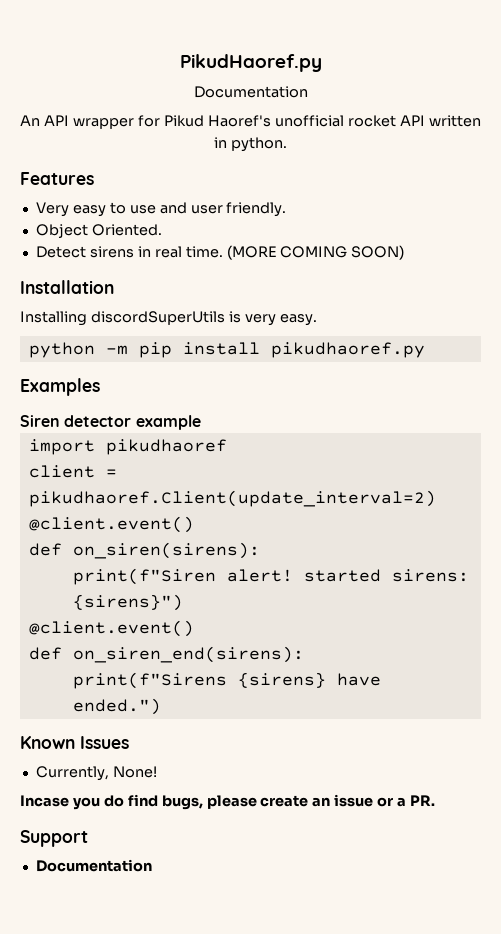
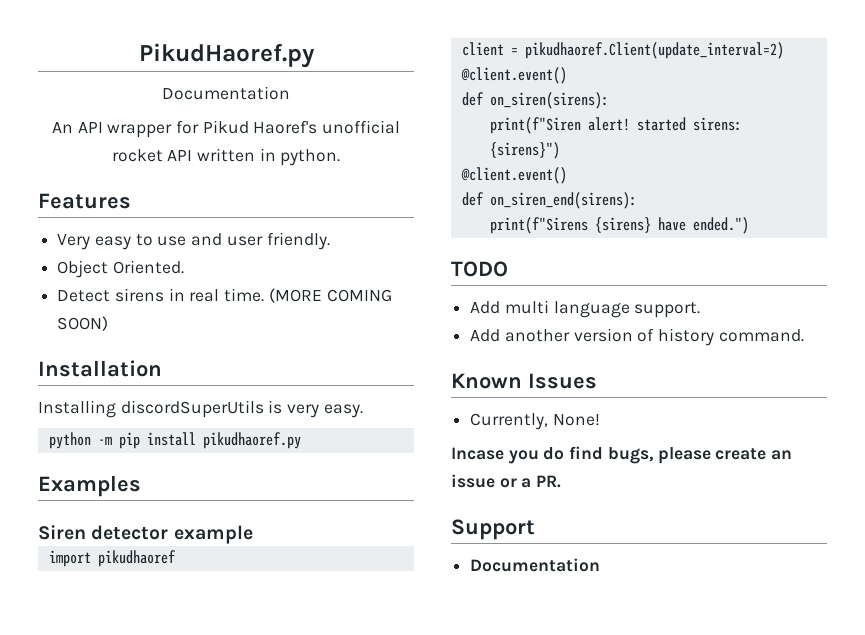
(161, 706) none -> [451,261,508,277] [470,300,701,318] [470,328,804,346] // TODO // Add multi language support. // Add another version of history command.

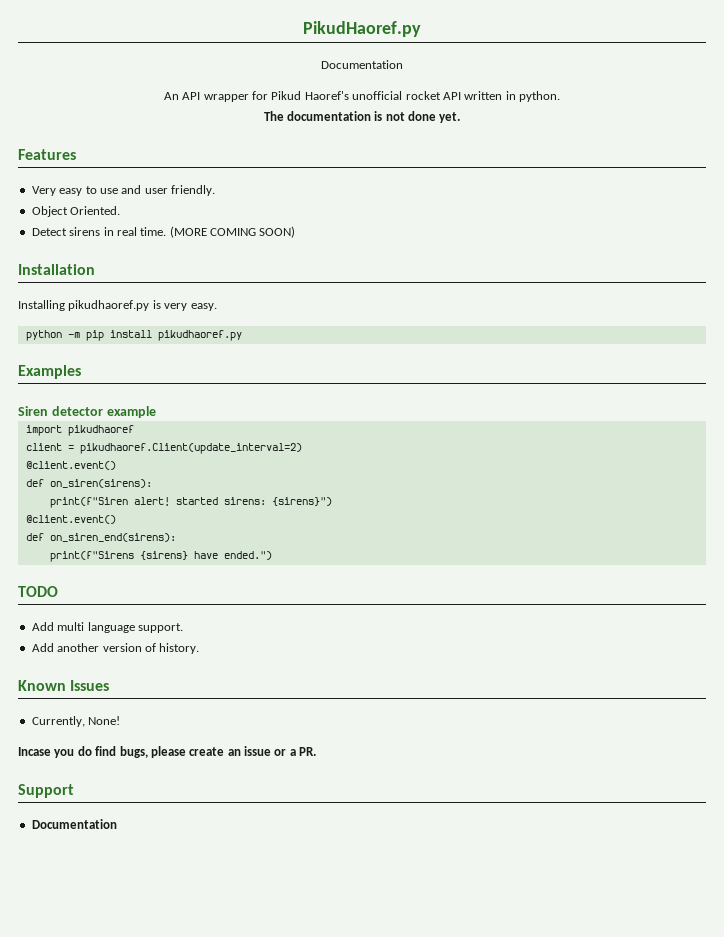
(341, 157) none -> [263,111,461,123] // The documentation is not done yet.
[120,400,264,418] discordSuperUtils -> [68,300,150,311] pikudhaoref.py
[658,328,804,346] history command. -> [159,643,200,654] history.

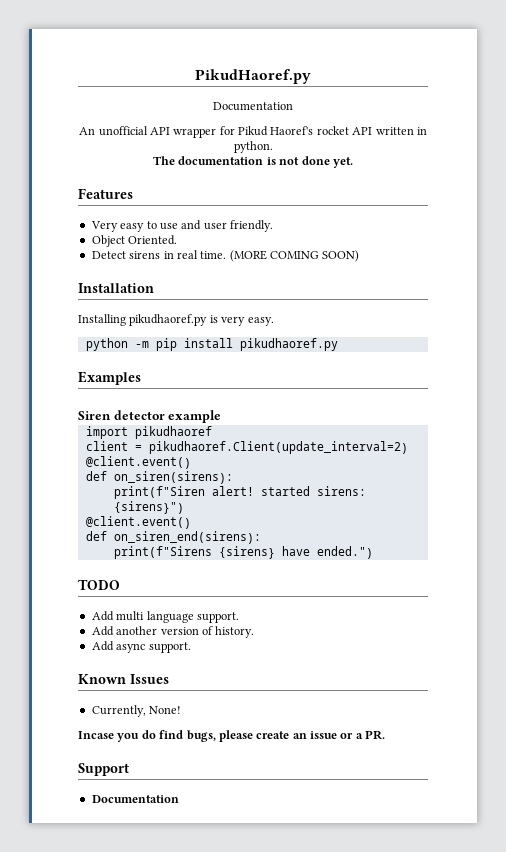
(179, 96) none -> [98,126,148,136] unofficial
[352,91,403,100] unofficial -> (314, 130) none
(200, 648) none -> [91,641,191,653] // Add async support.

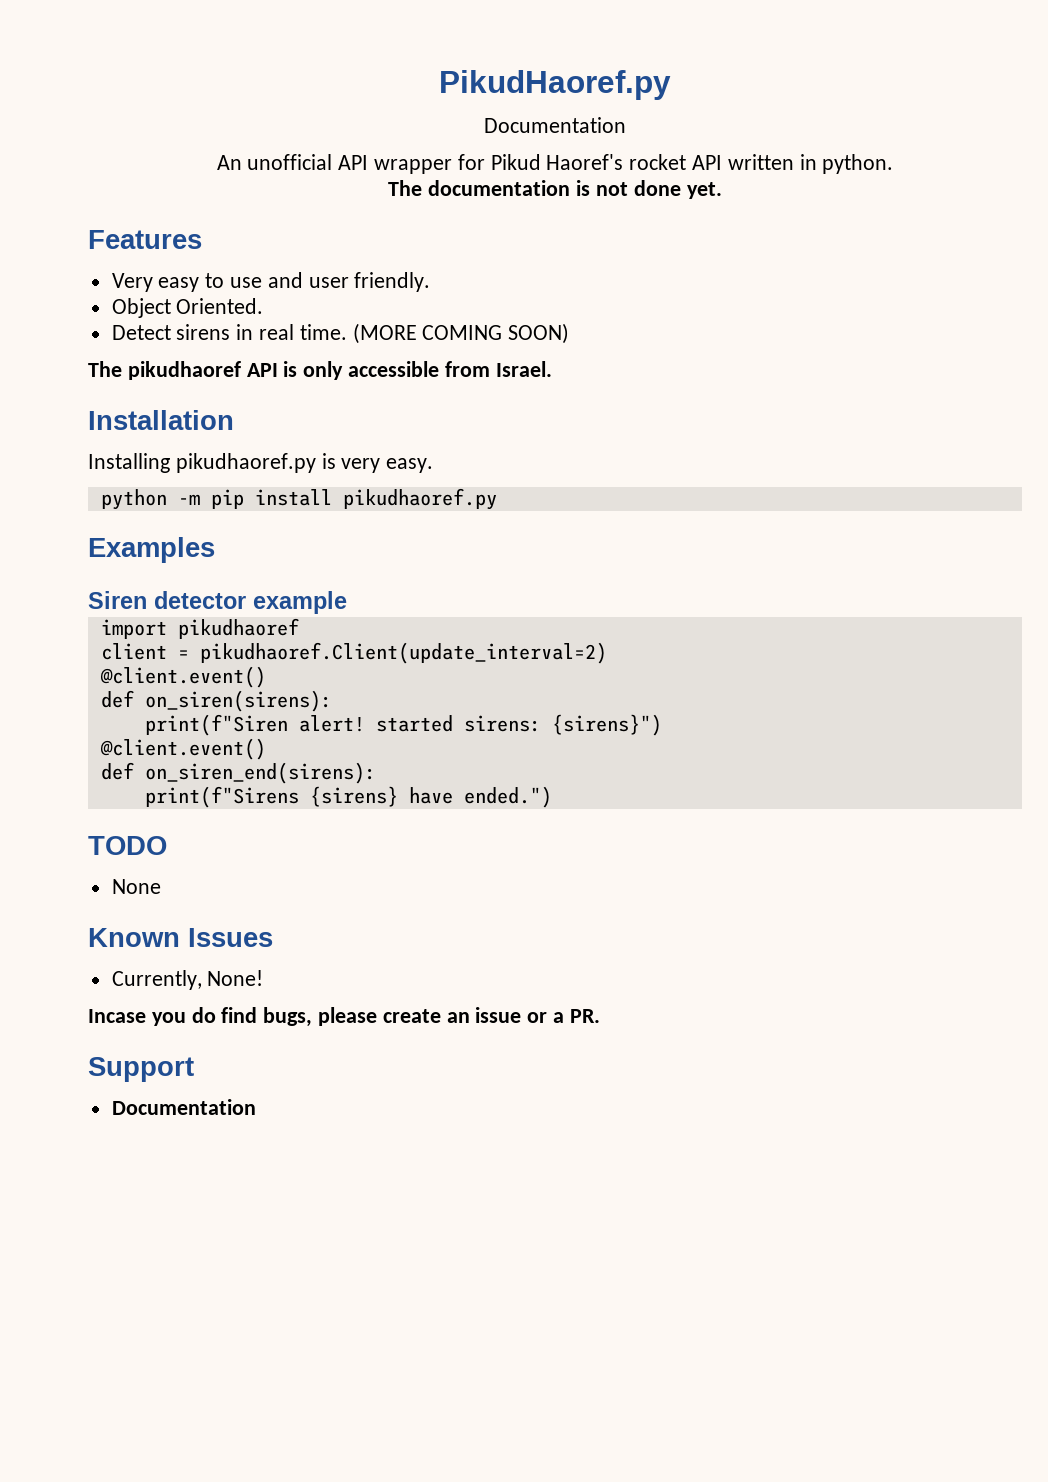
(360, 256) none -> [88,361,552,380] // The pikudhaoref API is only accessible from Israel.
[91,611,239,623] [91,626,255,638] [91,641,191,653] // Add multi language support. // Add another version of history. // Add async support. -> [111,879,161,894] // None

